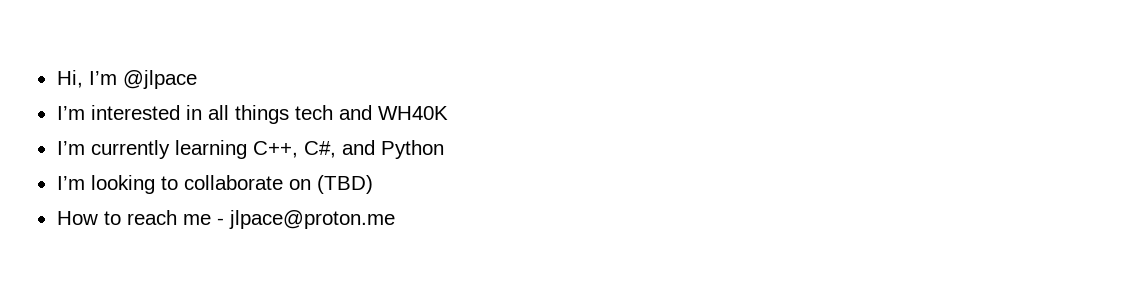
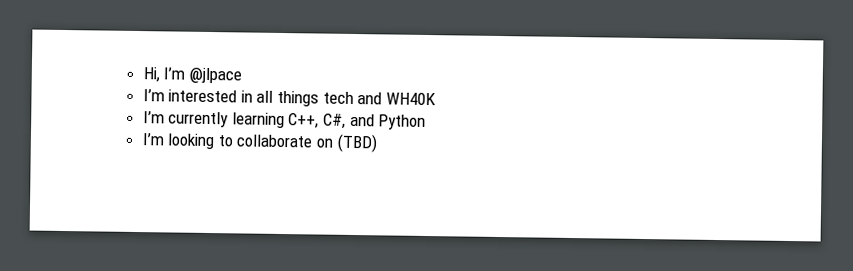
[56,210,395,229] // How to reach me - jlpace@proton.me -> (378, 143) none

